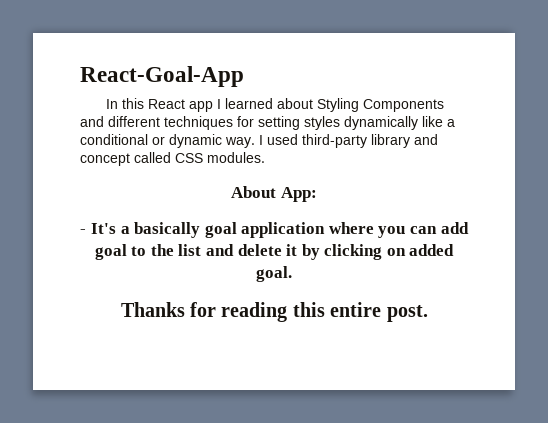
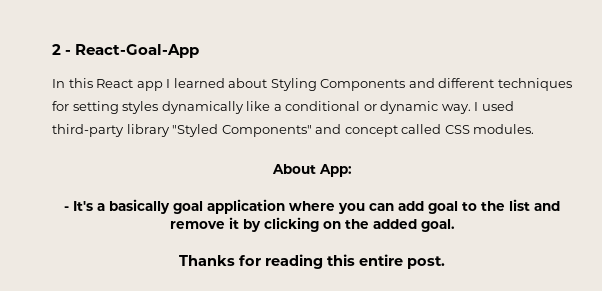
(80, 76) none -> [52,44,72,55] 2 -
(410, 141) none -> [172,124,312,137] "Styled Components"
[237,244,282,256] delete -> [169,221,225,229] remove
(406, 252) none -> [344,219,369,229] the

